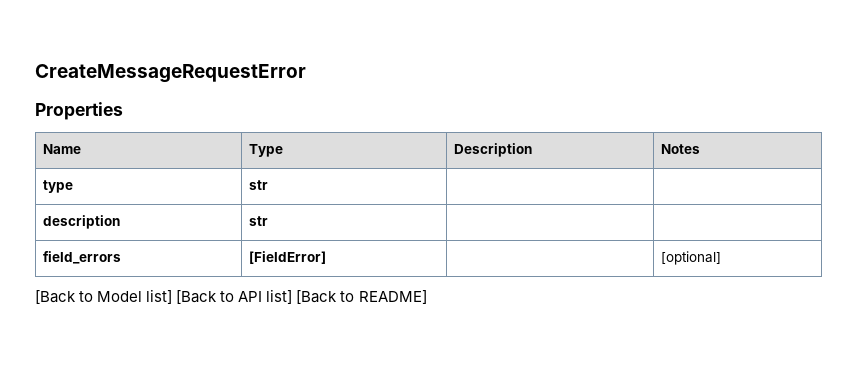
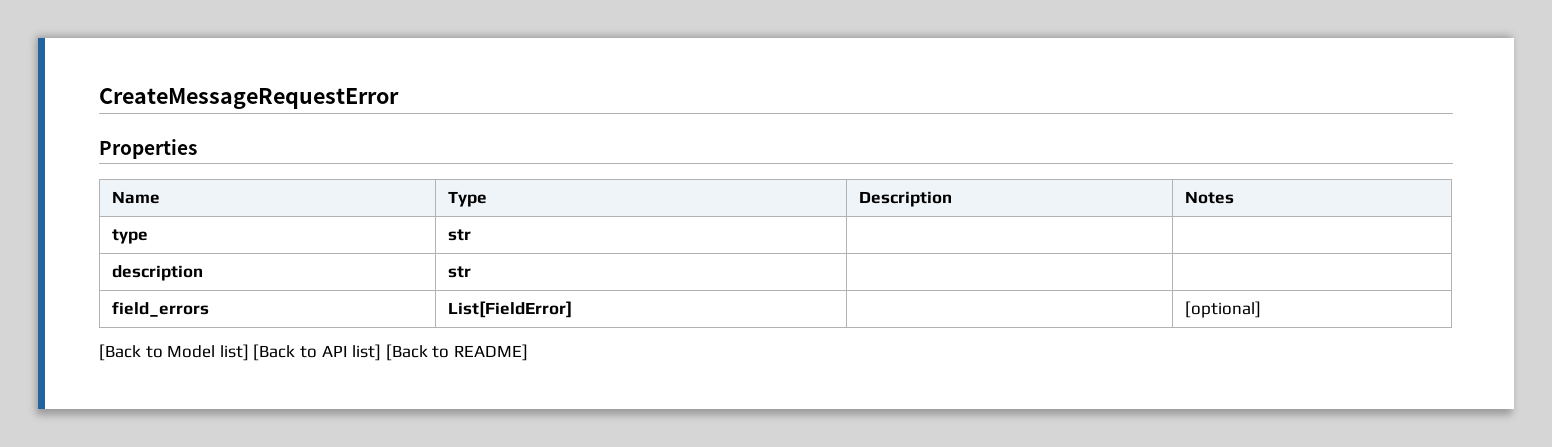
[248,251,326,264] [FieldError] -> [447,301,572,318] List[FieldError]

